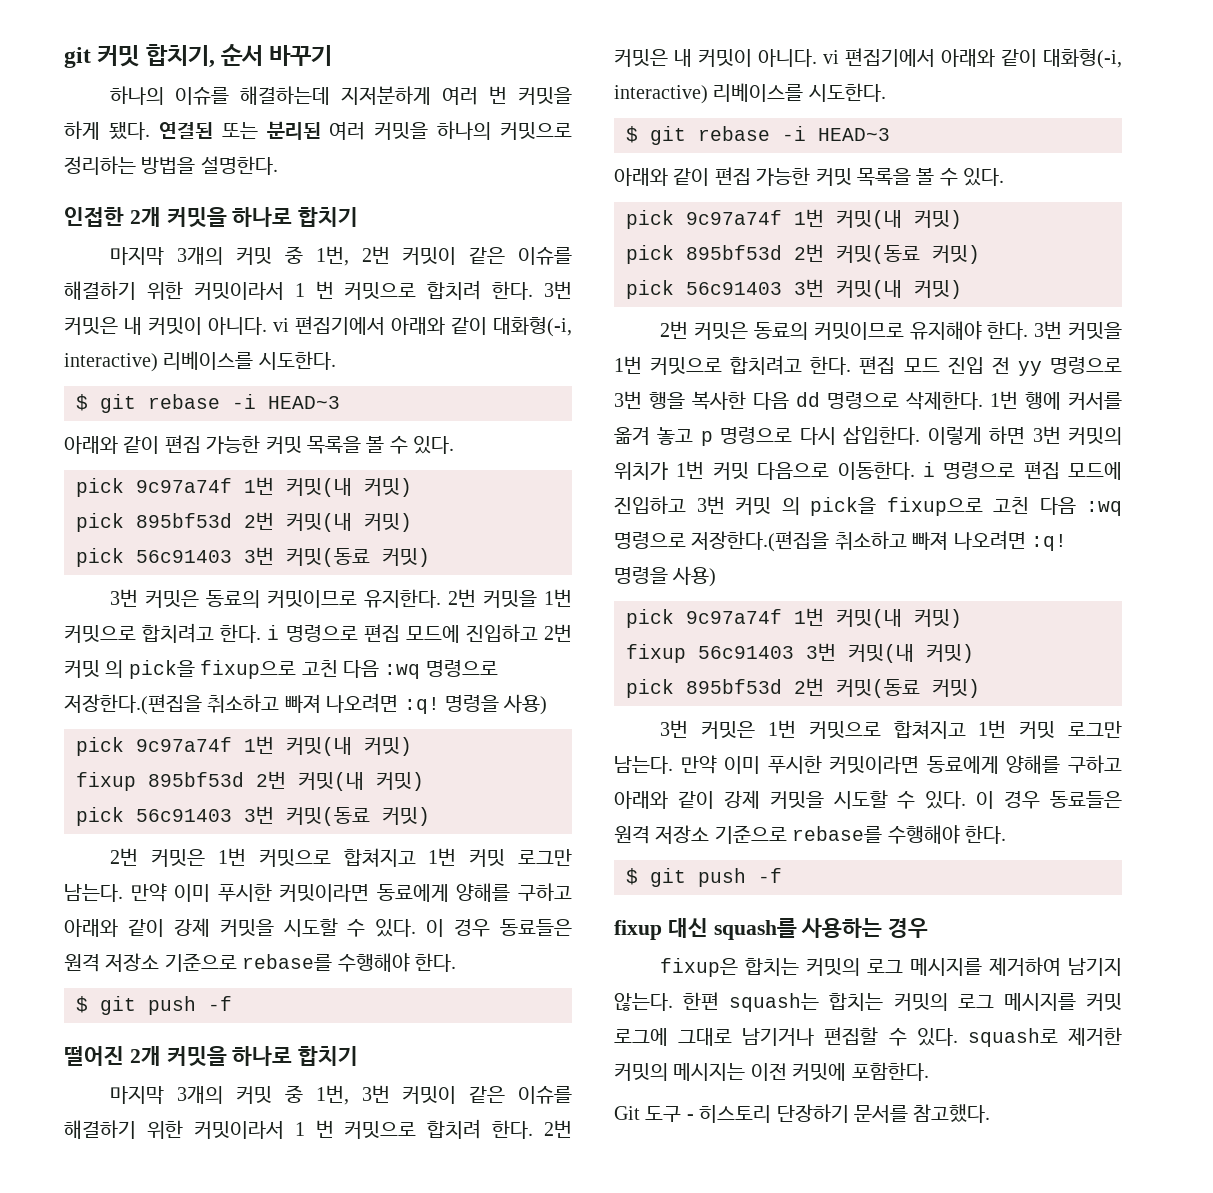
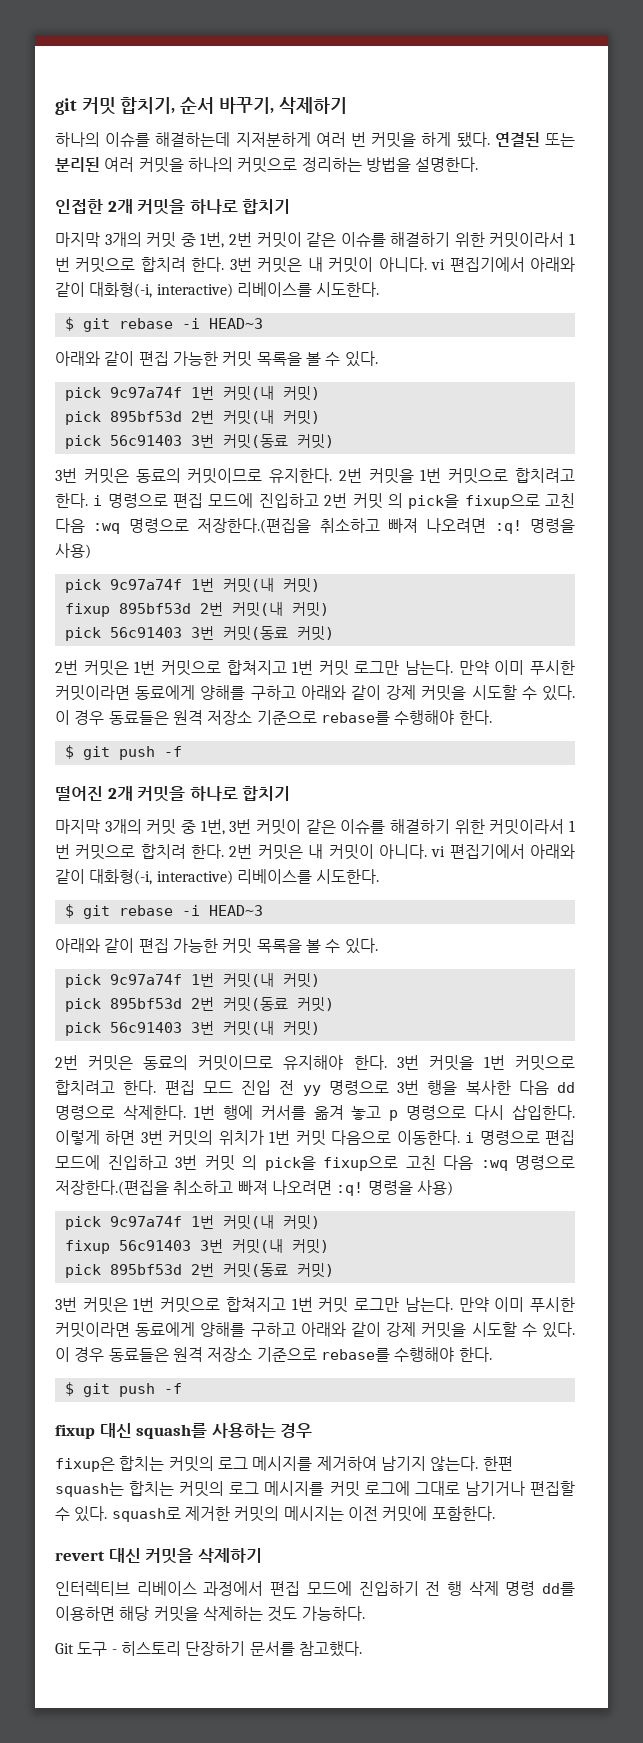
[269,45,333,66] 바꾸기 -> [218,97,347,114] 바꾸기, 삭제하기
(929, 1071) none -> [55,1548,262,1564] [55,1581,575,1596] [55,1606,365,1622] // revert 대신 커밋을 삭제하기 // 인터렉티브 리베이스 과정에서 편집 모드에 진입하기 전 행 삭제 명령 dd를 이용하면 해당 커밋을 삭제하는 것도 가능하다.

